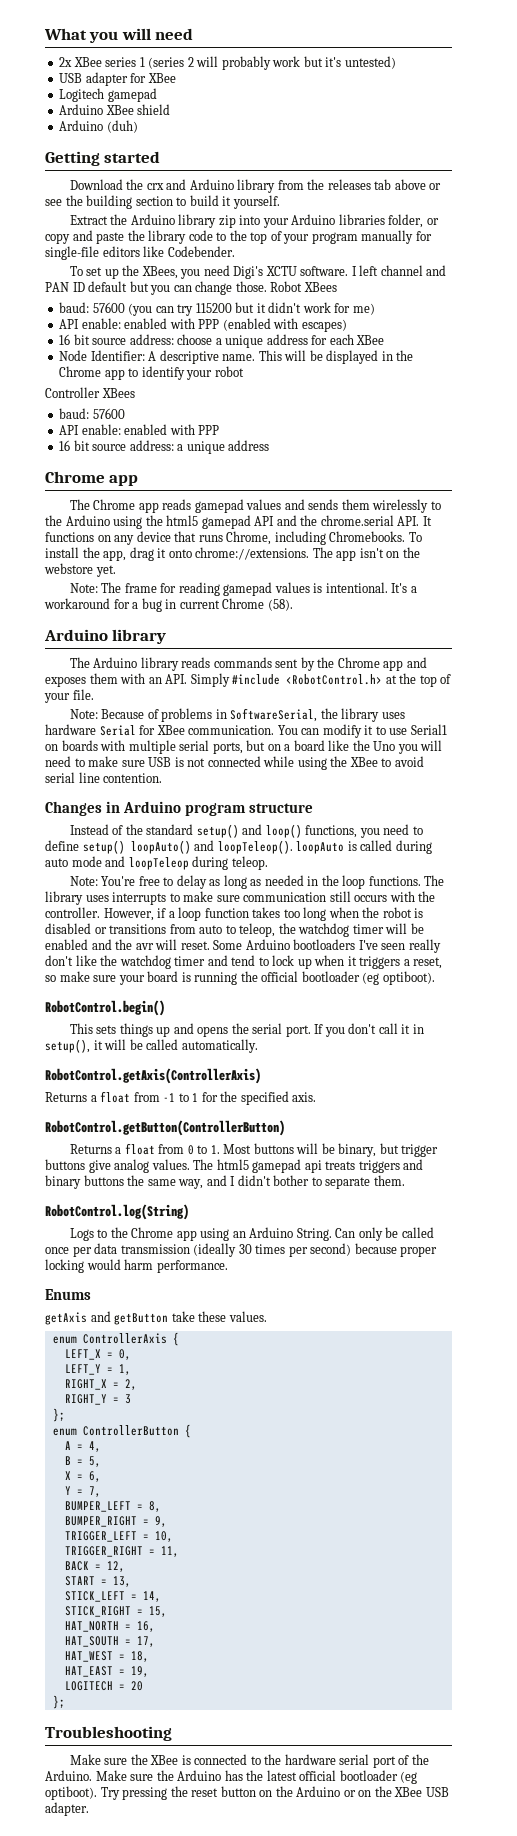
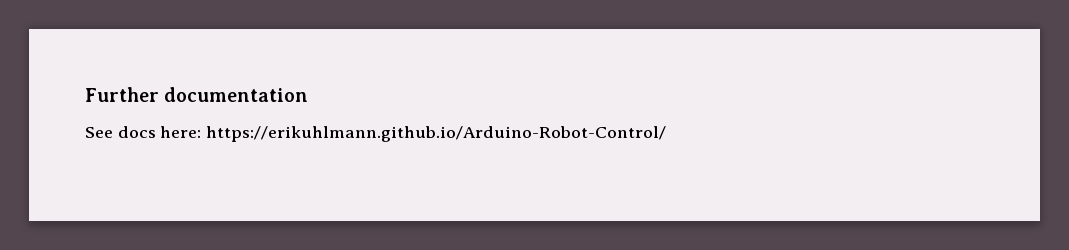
[44,28,194,43] [59,56,396,70] [59,72,176,86] [59,88,157,102] [59,104,171,115] [59,120,138,133] [45,151,161,166] [69,179,442,193] [45,195,280,209] [69,214,439,228] [45,230,432,244] [45,246,235,260] [69,265,447,279] [45,281,337,295] [59,302,375,316] [59,318,347,332] [59,334,385,348] [59,350,414,364] [59,366,244,380] [45,387,135,398] [59,408,125,419] [59,424,220,435] [59,440,270,454] [45,471,139,486] [69,499,441,513] [45,515,432,529] [45,531,422,545] [45,547,420,561] [44,563,116,577] [69,582,417,596] [44,598,293,612] [44,629,167,644] [69,657,427,671] [45,673,452,687] [44,689,94,703] [69,708,405,722] [45,724,447,738] [45,740,443,754] [45,756,424,770] [45,772,163,783] [45,801,313,816] [69,824,423,838] [45,840,432,854] [45,856,268,870] [69,875,445,889] [45,891,436,905] [45,907,424,921] [45,923,424,937] [45,939,441,953] [45,955,443,969] [45,971,435,985] [45,1000,165,1016] [69,1023,424,1037] [45,1039,258,1053] [45,1068,261,1084] [45,1091,317,1105] [45,1120,285,1136] [69,1143,439,1157] [45,1159,424,1173] [45,1175,405,1189] [45,1204,189,1220] [69,1227,434,1241] [45,1243,438,1257] [45,1259,228,1273] [45,1289,91,1300] [45,1311,267,1325] [52,1332,179,1346] [64,1349,131,1360] [64,1364,131,1375] [64,1379,137,1390] [64,1394,131,1405] [52,1408,65,1422] [52,1424,191,1438] [64,1441,101,1452] [64,1456,101,1467] [64,1471,101,1482] [64,1486,101,1497] [64,1501,161,1512] [64,1516,167,1527] [64,1531,173,1542] [64,1546,179,1557] [64,1561,125,1572] [64,1576,131,1587] [64,1591,161,1602] [64,1606,167,1617] [64,1621,155,1632] [64,1636,155,1647] [64,1651,149,1662] [64,1666,149,1677] [64,1681,143,1691] [52,1695,65,1709] [45,1726,172,1741] [69,1754,429,1768] [45,1770,418,1784] [45,1786,449,1800] [45,1802,89,1816] What you will need // 2x XBee series 1 (series 2 will probably work but it's untested) // USB adapter for XBee // Logitech gamepad // Arduino XBee shield // Arduino (duh) // Getting started // Download the crx and Arduino library from the releases tab above or see the building section to build it yourself. // Extract the Arduino library zip into your Arduino libraries folder, or copy and paste the library code to the top of your program manually for single-file editors like Codebender. // To set up the XBees, you need Digi's XCTU software. I left channel and PAN ID default but you can change those. Robot XBees // baud: 57600 (you can try 115200 but it didn't work for me) // API enable: enabled with PPP (enabled with escapes) // 16 bit source address: choose a unique address for each XBee // Node Identifier: A descriptive name. This will be displayed in the Chrome app to identify your robot // Controller XBees // baud: 57600 // API enable: enabled with PPP // 16 bit source address: a unique address // Chrome app // The Chrome app reads gamepad values and sends them wirelessly to the Arduino using the html5 gamepad API and the chrome.serial API. It functions on any device that runs Chrome, including Chromebooks. To install the app, drag it onto chrome://extensions. The app isn't on the webstore yet. // Note: The frame for reading gamepad values is intentional. It's a workaround for a bug in current Chrome (58). // Arduino library // The Arduino library reads commands sent by the Chrome app and exposes them with an API. Simply #include <RobotControl.h> at the top of your file. // Note: Because of problems in SoftwareSerial, the library uses hardware Serial for XBee communication. You can modify it to use Serial1 on boards with multiple serial ports, but on a board like the Uno you will need to make sure USB is not connected while using the XBee to avoid serial line contention. // Changes in Arduino program structure // Instead of the standard setup() and loop() functions, you need to define setup() loopAuto() and loopTeleop(). loopAuto is called during auto mode and loopTeleop during teleop. // Note: You're free to delay as long as needed in the loop functions. The library uses interrupts to make sure communication still occurs with the controller. However, if a loop function takes too long when the robot is disabled or transitions from auto to teleop, the watchdog timer will be enabled and the avr will reset. Some Arduino bootloaders I've seen really don't like the watchdog timer and tend to lock up when it triggers a reset, so make sure your board is running the official bootloader (eg optiboot). // RobotControl.begin() // This sets things up and opens the serial port. If you don't call it in setup(), it will be called automatically. // RobotControl.getAxis(ControllerAxis) // Returns a float from -1 to 1 for the specified axis. // RobotControl.getButton(ControllerButton) // Returns a float from 0 to 1. Most buttons will be binary, but trigger buttons give analog values. The html5 gamepad api treats triggers and binary buttons the same way, and I didn't bother to separate them. // RobotControl.log(String) // Logs to the Chrome app using an Arduino String. Can only be called once per data transmission (ideally 30 times per second) because proper locking would harm performance. // Enums // getAxis and getButton take these values. // enum ControllerAxis { // LEFT_X = 0, // LEFT_Y = 1, // RIGHT_X = 2, // RIGHT_Y = 3 // }; // enum ControllerButton { // A = 4, // B = 5, // X = 6, // Y = 7, // BUMPER_LEFT = 8, // BUMPER_RIGHT = 9, // TRIGGER_LEFT = 10, // TRIGGER_RIGHT = 11, // BACK = 12, // START = 13, // STICK_LEFT = 14, // STICK_RIGHT = 15, // HAT_NORTH = 16, // HAT_SOUTH = 17, // HAT_WEST = 18, // HAT_EAST = 19, // LOGITECH = 20 // }; // Troubleshooting // Make sure the XBee is connected to the hardware serial port of the Arduino. Make sure the Arduino has the latest official bootloader (eg optiboot). Try pressing the reset button on the Arduino or on the XBee USB adapter. -> [85,87,309,102] [85,126,667,142] Further documentation // See docs here: https://erikuhlmann.github.io/Arduino-Robot-Control/

